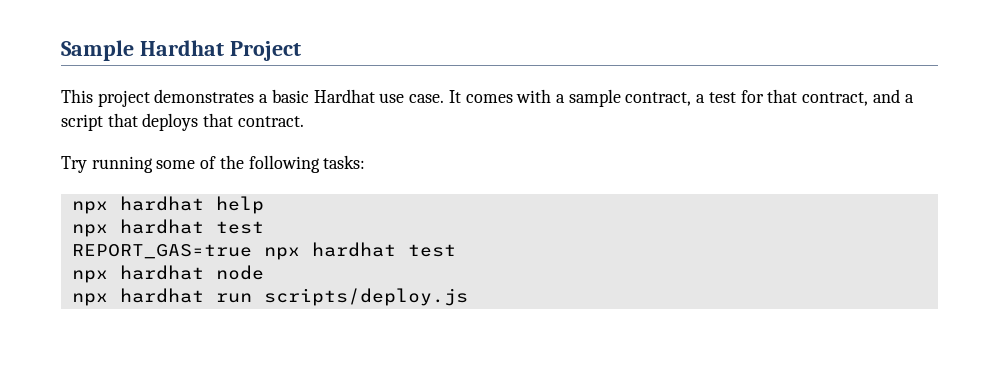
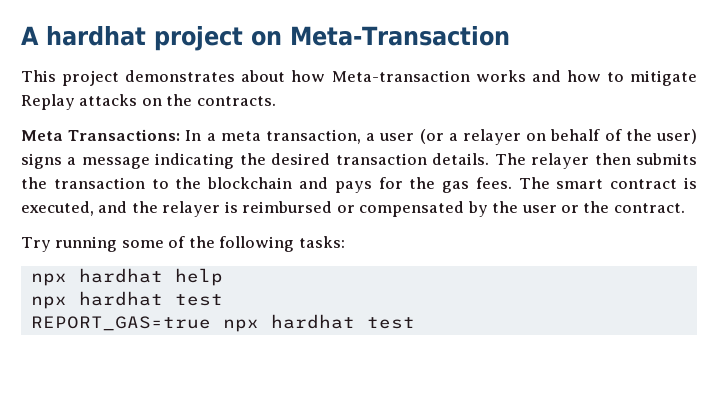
[61,40,301,61] [61,89,914,107] [61,113,234,131] Sample Hardhat Project // This project demonstrates a basic Hardhat use case. It comes with a sample contract, a test for that contract, and a script that deploys that -> [21,26,510,51] [21,70,698,86] [21,94,276,110] [21,129,698,145] [21,153,697,169] [21,177,698,193] [21,201,610,217] A hardhat project on Meta-Transaction // This project demonstrates about how Meta-transaction works and how to mitigate Replay attacks on the contracts. // Meta Transactions: In a meta transaction, a user (or a relayer on behalf of the user) signs a message indicating the desired transaction details. The relayer then submits the transaction to the blockchain and pays for the gas fees. The smart contract is executed, and the relayer is reimbursed or compensated by the user or the
[71,265,264,283] [71,288,468,306] // npx hardhat node // npx hardhat run scripts/deploy.js -> (415, 323) none

